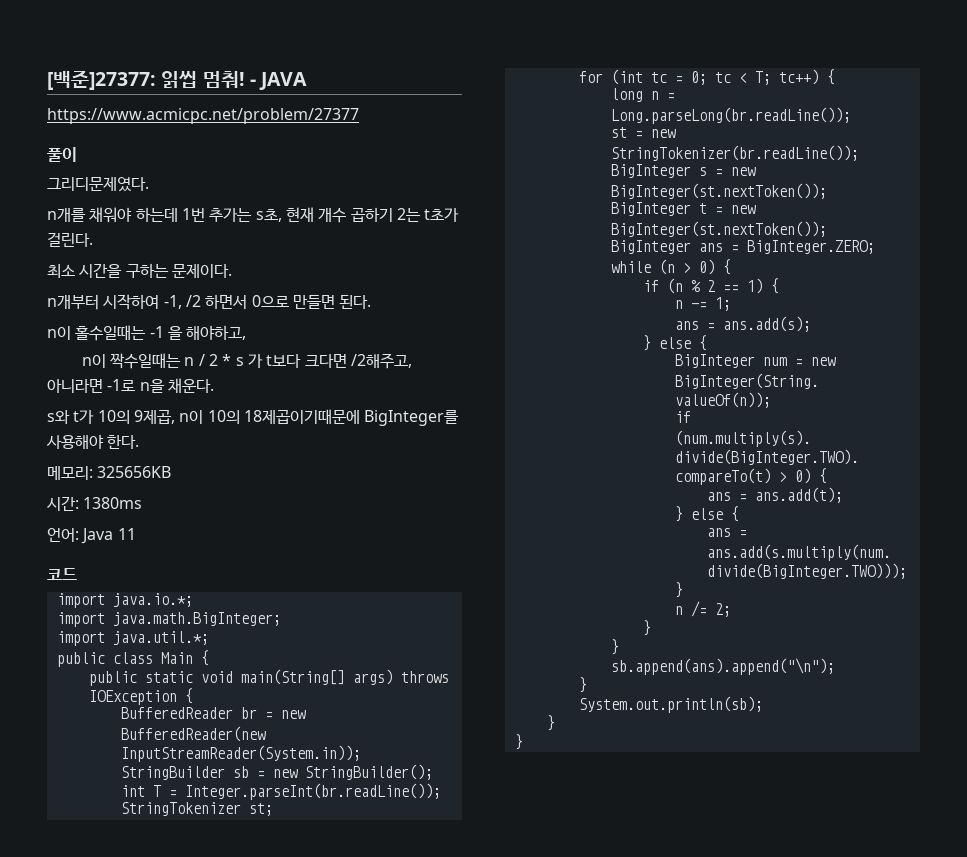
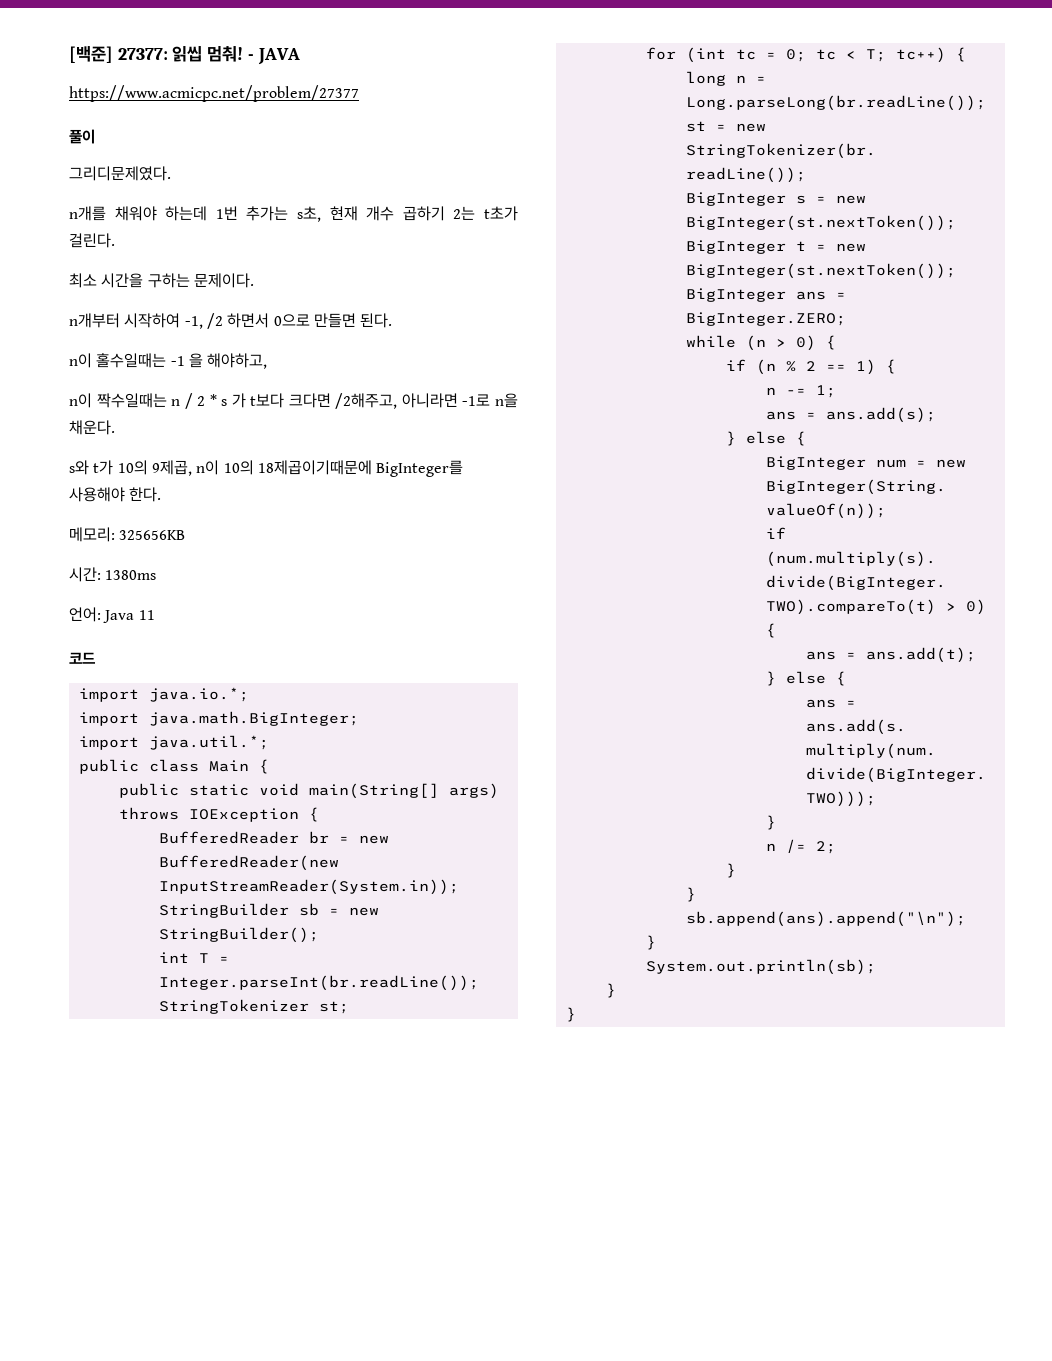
[47,70,156,90] [백준]27377: -> [69,46,168,63] [백준] 27377:

